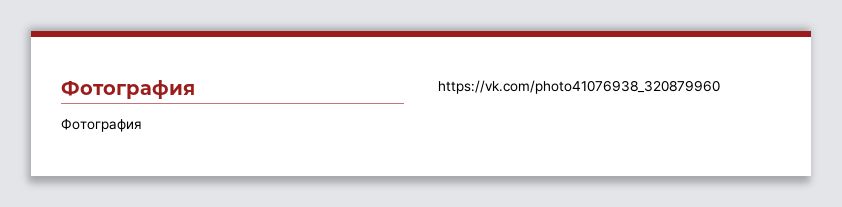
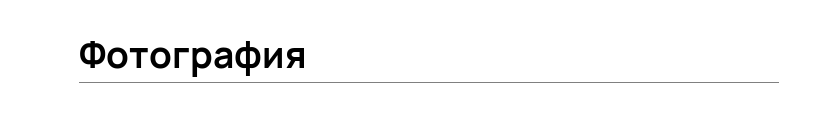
[61,80,195,99] [61,118,141,132] [438,80,720,94] Фотография // Фотография https://vk.com/photo41076938_320879960 -> [79,41,307,77] Фотография

